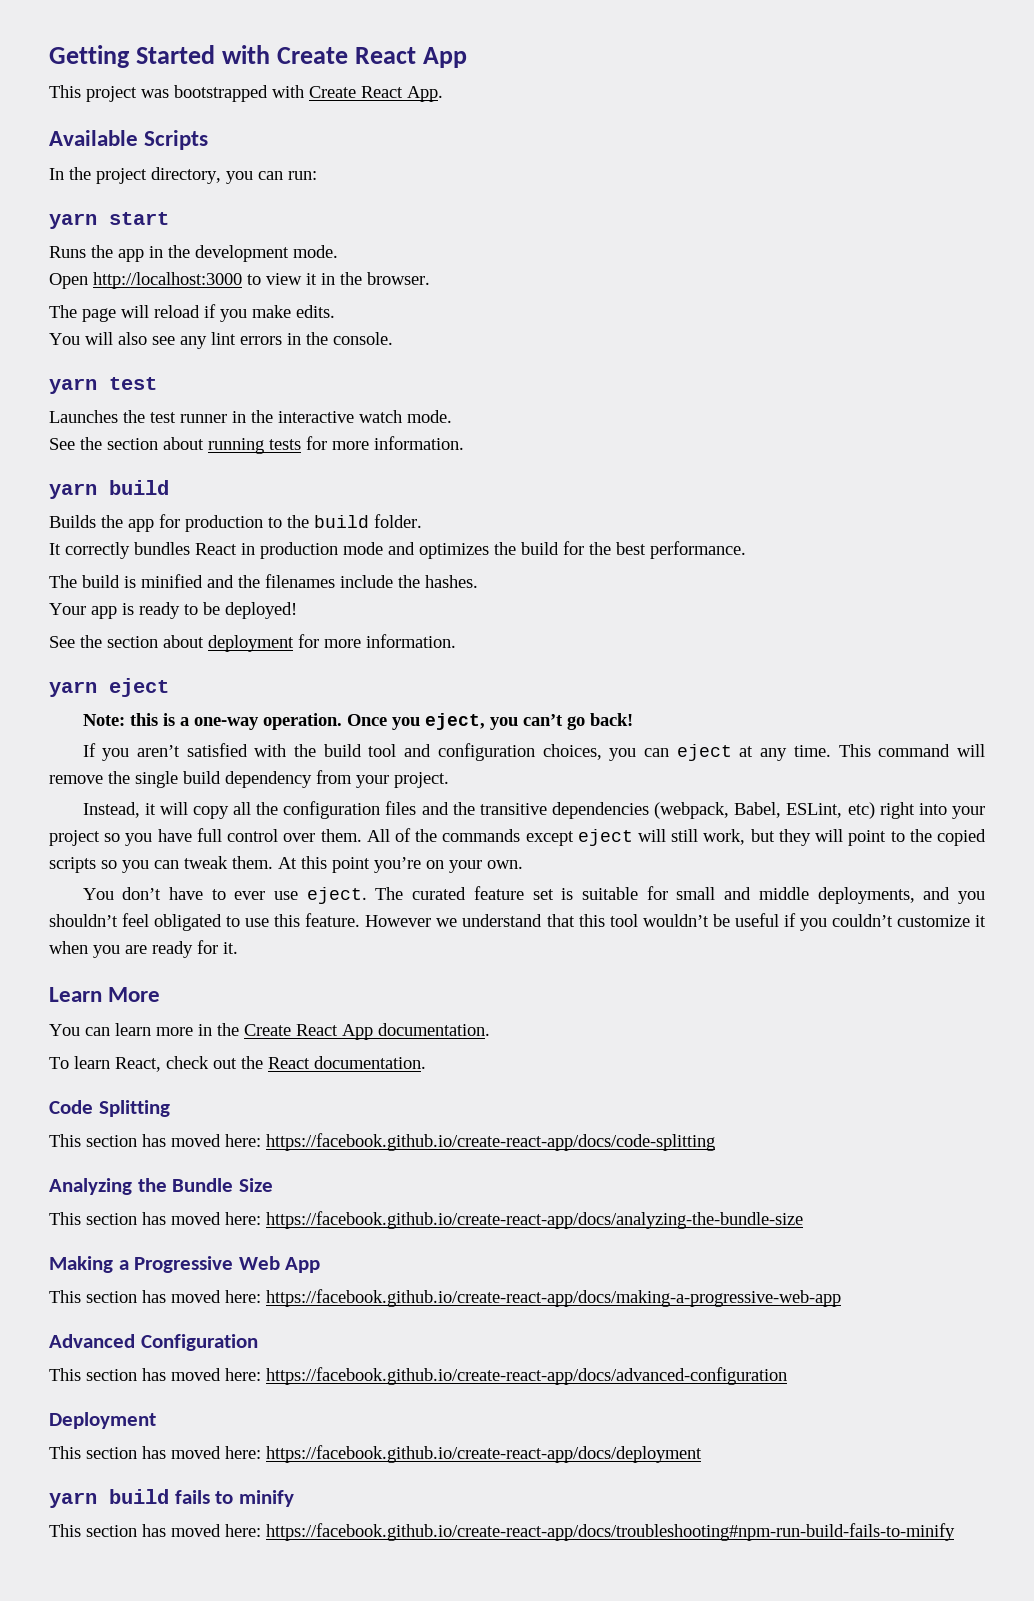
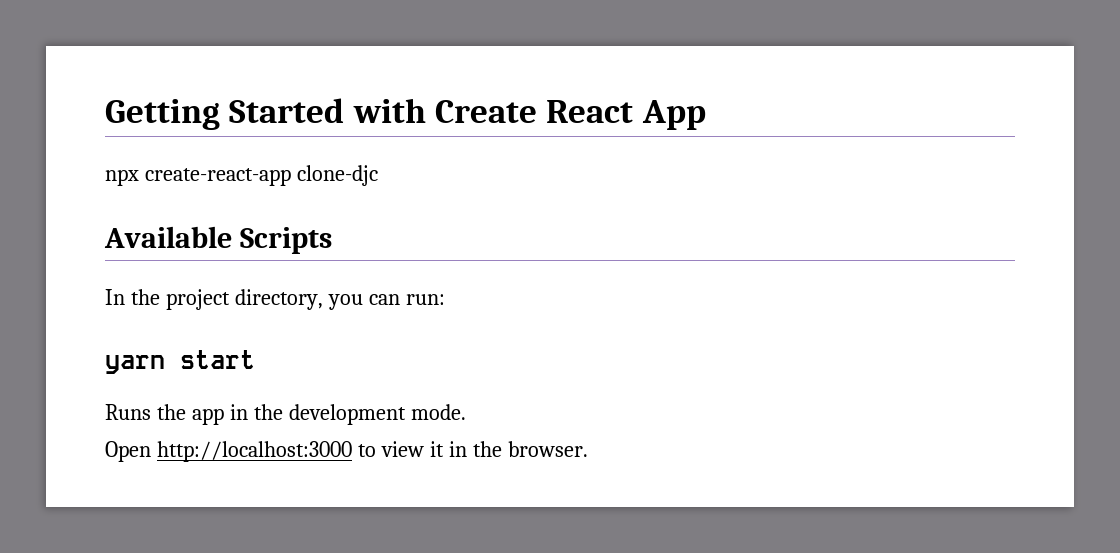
[49,85,443,102] This project was bootstrapped with Create React App. -> [105,165,378,186] npx create-react-app clone-djc
[49,304,335,322] [49,332,393,349] [49,377,157,394] [49,410,452,423] [49,436,464,454] [49,480,169,499] [49,514,422,532] [49,541,746,559] [49,574,478,588] [49,602,297,619] [49,634,456,652] [49,678,169,697] [82,713,633,730] [82,743,985,761] [49,770,449,788] [82,801,985,819] [49,828,987,846] [49,856,523,873] [82,886,985,904] [49,913,986,931] [49,940,238,958] [49,987,161,1002] [49,1023,490,1040] [49,1056,426,1072] [49,1100,170,1117] [49,1133,715,1151] [49,1178,273,1195] [49,1211,803,1229] [49,1256,321,1273] [49,1289,841,1307] [49,1334,258,1351] [49,1367,787,1385] [49,1412,156,1429] [49,1445,702,1463] [49,1489,294,1508] [49,1523,955,1541] // The page will reload if you make edits. // You will also see any lint errors in the console. // yarn test // Launches the test runner in the interactive watch mode. // See the section about running tests for more information. // yarn build // Builds the app for production to the build folder. // It correctly bundles React in production mode and optimizes the build for the best performance. // The build is minified and the filenames include the hashes. // Your app is ready to be deployed! // See the section about deployment for more information. // yarn eject // Note: this is a one-way operation. Once you eject, you can’t go back! // If you aren’t satisfied with the build tool and configuration choices, you can eject at any time. This command will remove the single build dependency from your project. // Instead, it will copy all the configuration files and the transitive dependencies (webpack, Babel, ESLint, etc) right into your project so you have full control over them. All of the commands except eject will still work, but they will point to the copied scripts so you can tweak them. At this point you’re on your own. // You don’t have to ever use eject. The curated feature set is suitable for small and middle deployments, and you shouldn’t feel obligated to use this feature. However we understand that this tool wouldn’t be useful if you couldn’t customize it when you are ready for it. // Learn More // You can learn more in the Create React App documentation. // To learn React, check out the React documentation. // Code Splitting // This section has moved here: https://facebook.github.io/create-react-app/docs/code-splitting // Analyzing the Bundle Size // This section has moved here: https://facebook.github.io/create-react-app/docs/analyzing-the-bundle-size // Making a Progressive Web App // This section has moved here: https://facebook.github.io/create-react-app/docs/making-a-progressive-web-app // Advanced Configuration // This section has moved here: https://facebook.github.io/create-react-app/docs/advanced-configuration // Deployment // This section has moved here: https://facebook.github.io/create-react-app/docs/deployment // yarn build fails to minify // This section has moved here: https://facebook.github.io/create-react-app/docs/troubleshooting#npm-run-build-fails-to-minify -> (588, 449) none

